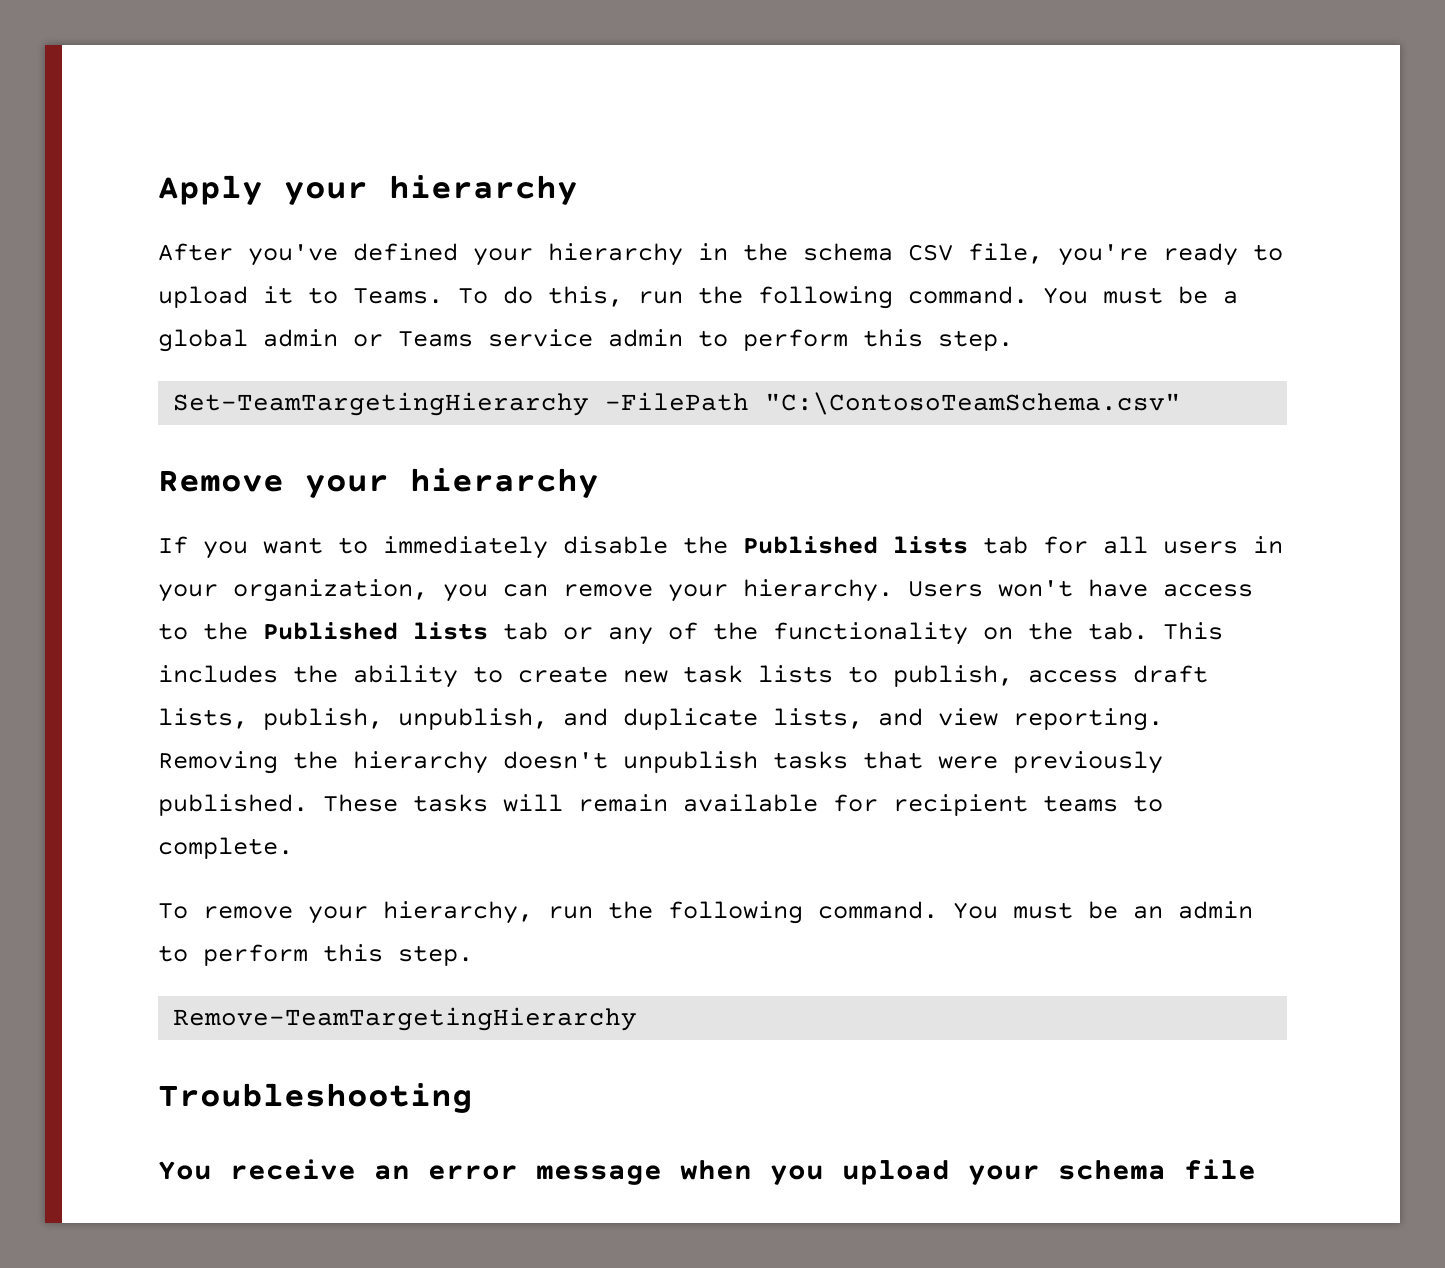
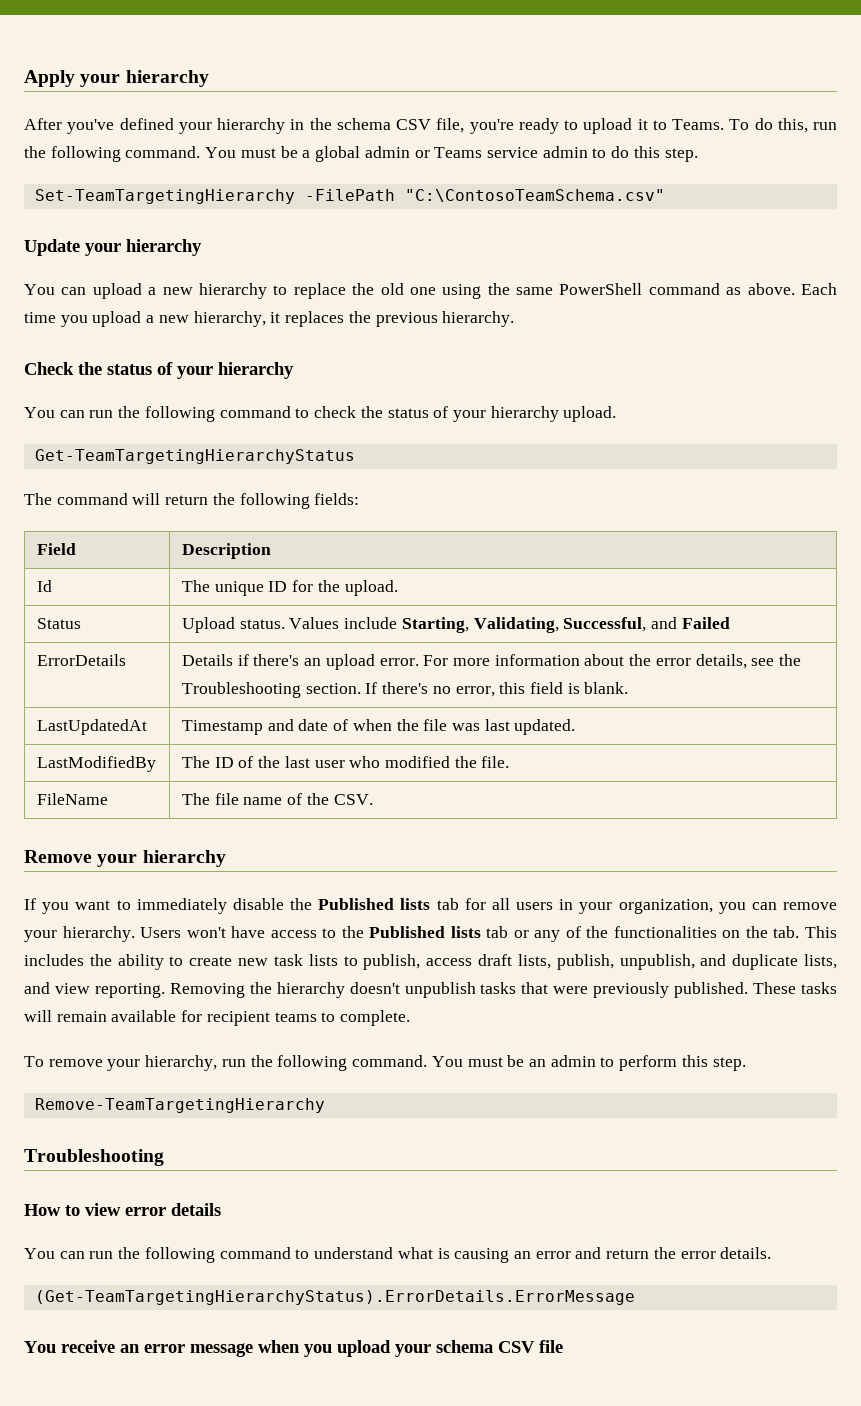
[743,329,848,351] perform -> [611,146,630,158] do
(1182, 403) none -> [24,239,202,256] [24,283,838,299] [24,311,515,327] [24,362,294,379] [24,406,617,422] [34,449,355,464] [24,493,360,509] [36,543,76,555] [181,543,271,559] [36,580,52,592] [181,580,398,596] [36,618,81,629] [181,617,730,633] [36,654,126,666] [181,654,802,670] [181,682,629,698] [36,719,147,735] [181,719,576,735] [36,756,156,772] [181,756,510,768] [36,793,108,805] [181,793,373,805] // Update your hierarchy // You can upload a new hierarchy to replace the old one using the same PowerShell command as above. Each time you upload a new hierarchy, it replaces the previous hierarchy. // Check the status of your hierarchy // You can run the following command to check the status of your hierarchy upload. // Get-TeamTargetingHierarchyStatus // The command will return the following fields: // Field | Description // Id | The unique ID for the upload. // Status | Upload status. Values include Starting, Validating, Successful, and Failed // ErrorDetails | Details if there's an upload error. For more information about the error details, see the Troubleshooting section. If there's no error, this field is blank. // LastUpdatedAt | Timestamp and date of when the file was last updated. // LastModifiedBy | The ID of the last user who modified the file. // FileName | The file name of the CSV.
[773,622,968,645] functionality -> [613,926,717,938] functionalities
(473, 1098) none -> [24,1203,221,1216] [24,1247,772,1263] [34,1290,635,1305] // How to view error details // You can run the following command to understand what is causing an error and return the error details. // (Get-TeamTargetingHierarchyStatus).ErrorDetails.ErrorMessage
(1166, 1170) none -> [498,1341,535,1353] CSV

